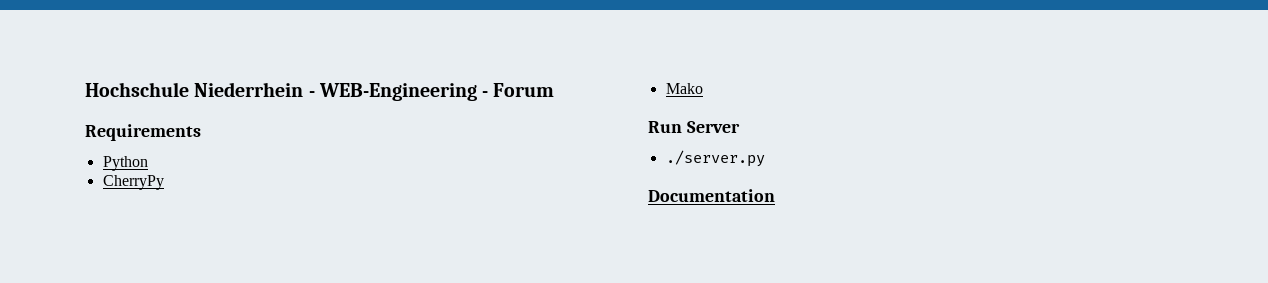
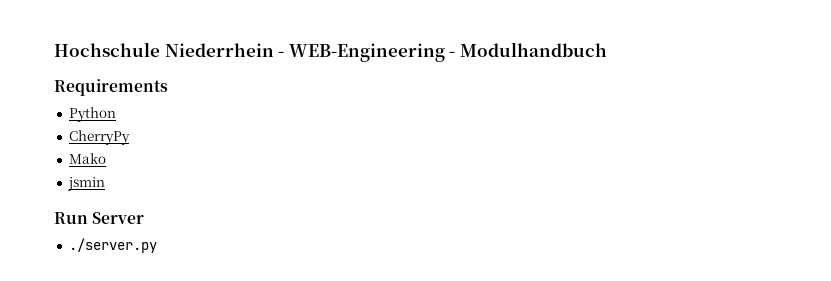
[493,83,555,97] Forum -> [459,42,607,57] Modulhandbuch
(703, 88) none -> [66,177,105,191] // jsmin
[648,189,775,202] // Documentation -> (157, 245) none

